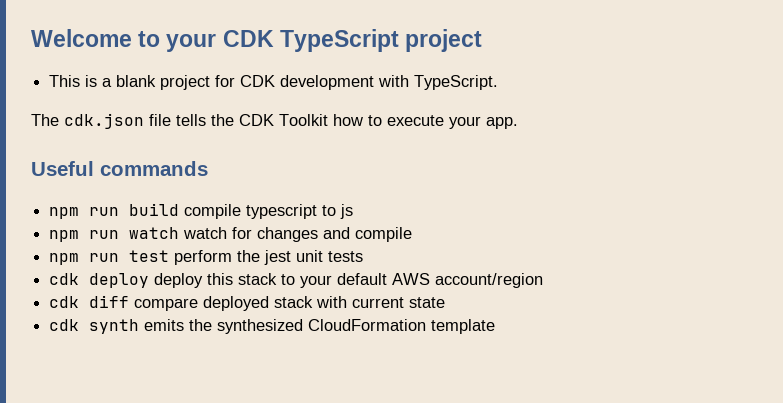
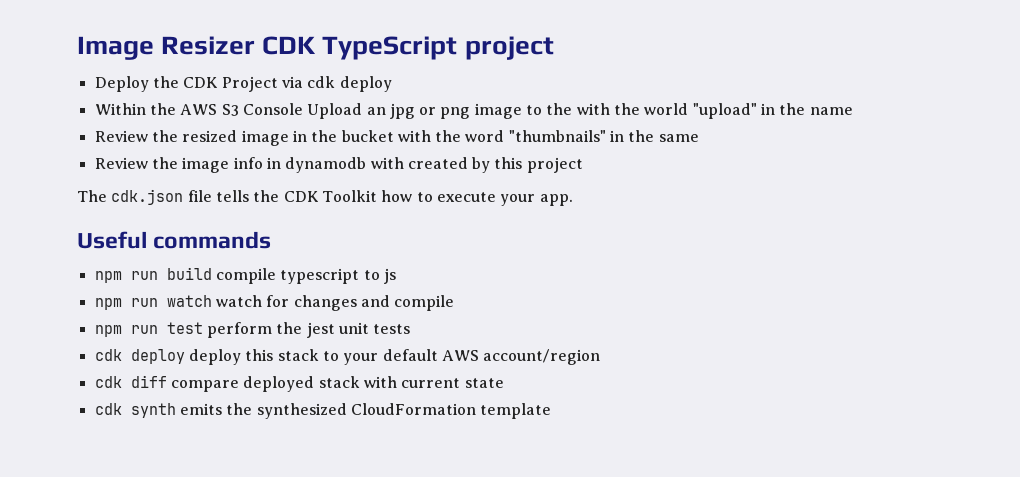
[31,29,217,52] Welcome to your -> [77,36,256,60] Image Resizer
[49,75,499,90] This is a blank project for CDK development with TypeScript. -> [94,76,392,92] [94,103,853,119] [94,130,699,146] [94,157,583,173] Deploy the CDK Project via cdk deploy // Within the AWS S3 Console Upload an jpg or png image to the with the world "upload" in the name // Review the resized image in the bucket with the word "thumbnails" in the same // Review the image info in dynamodb with created by this project

